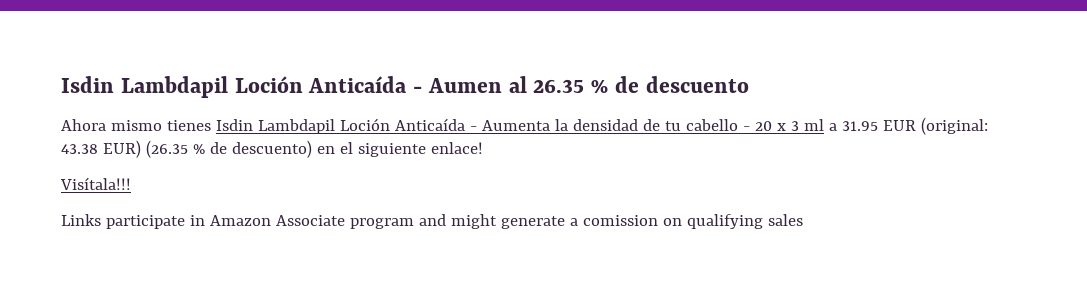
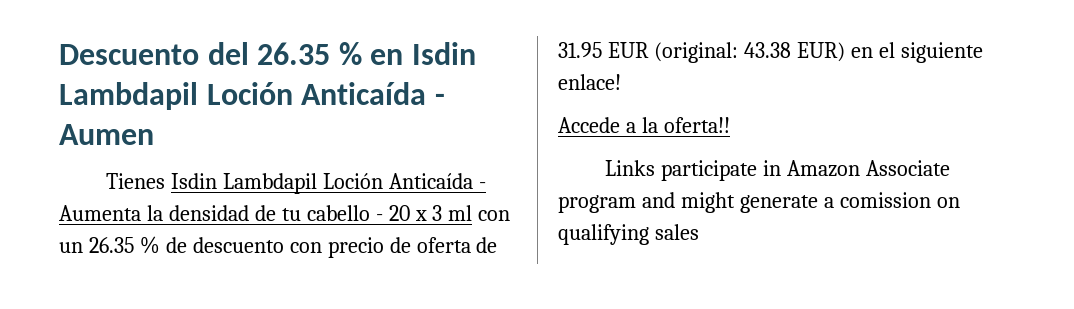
(61, 84) none -> [59,42,404,65] Descuento del 26.35 % en
[508,76,749,93] [61,119,211,131] al 26.35 % de descuento // Ahora mismo tienes -> [105,173,165,189] // Tienes
[828,123,837,131] a -> [478,210,511,221] [59,236,498,258] con un 26.35 % de descuento con precio de oferta de
[145,140,312,158] (26.35 % de descuento) -> (845, 52) none
[60,177,131,190] Visítala!!! -> [558,117,730,133] Accede a la oferta!!

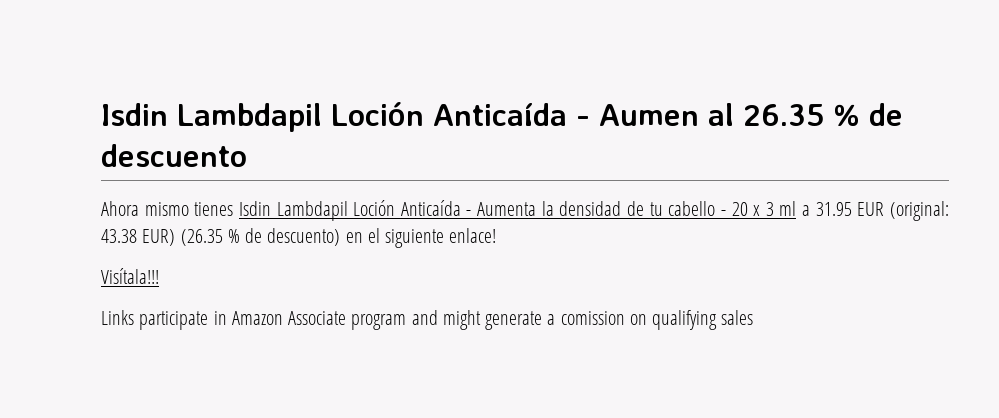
[59,42,404,65] Descuento del 26.35 % en -> (101, 114) none
[105,173,165,189] // Tienes -> [708,103,903,126] [101,144,247,167] [101,201,234,216] al 26.35 % de descuento // Ahora mismo tienes
[478,210,511,221] [59,236,498,258] con un 26.35 % de descuento con precio de oferta de -> [802,205,811,216] a
(845, 52) none -> [180,228,341,246] (26.35 % de descuento)
[558,117,730,133] Accede a la oferta!! -> [101,268,159,284] Visítala!!!

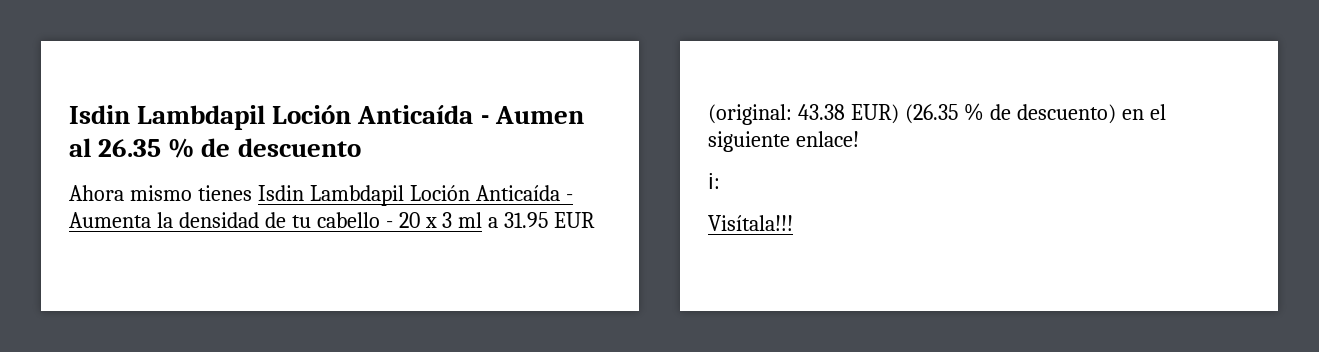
(497, 235) none -> [708,173,720,189] // ℹ:
[101,310,754,330] // Links participate in Amazon Associate program and might generate a comission on qualifying sales -> (793, 223) none

